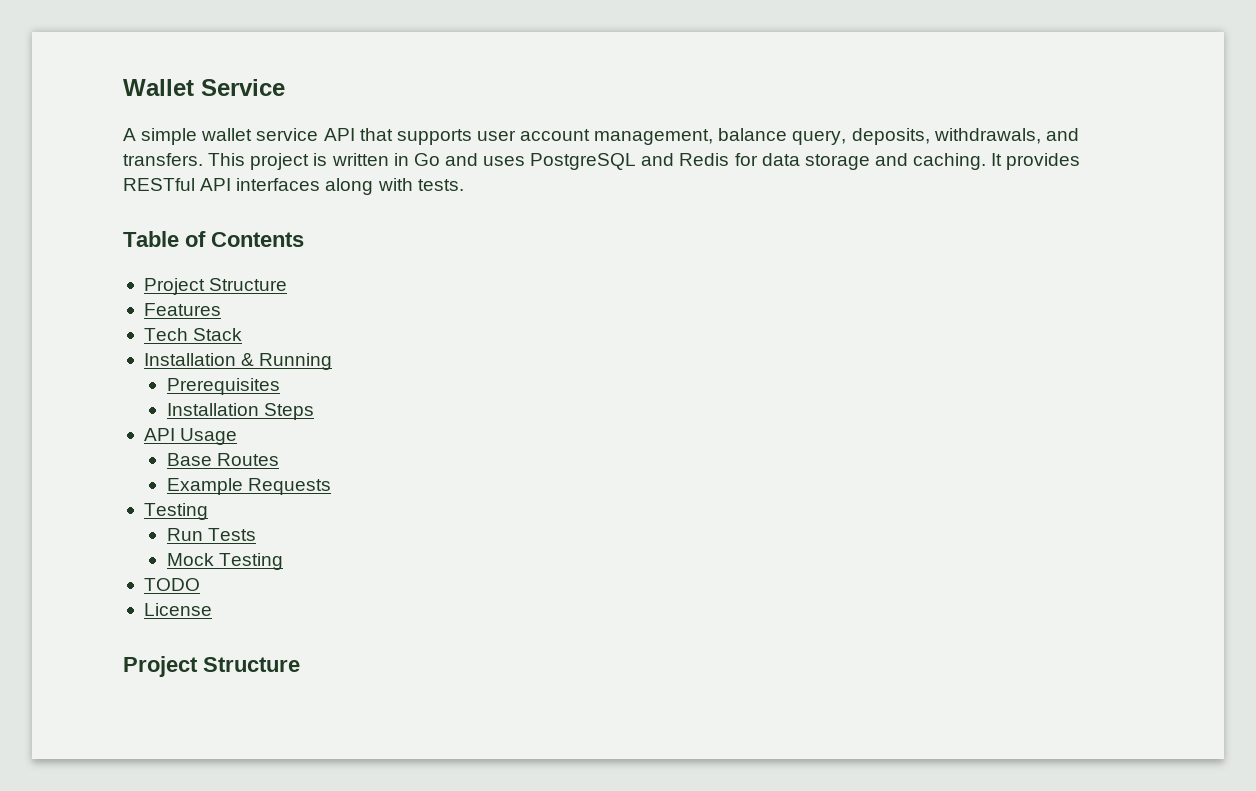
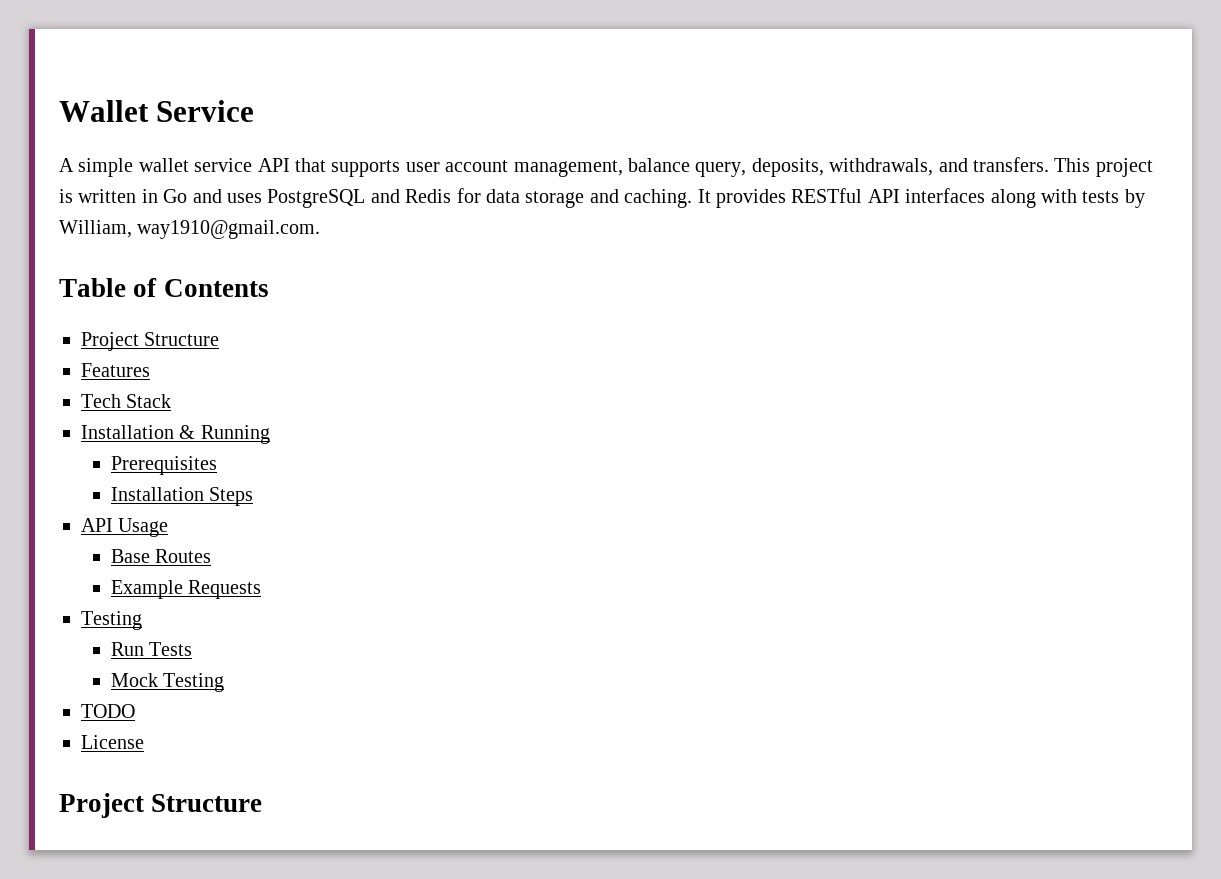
[417,179,464,191] tests. -> [1082,189,1145,208] [59,220,321,239] tests by William, way1910@gmail.com.

